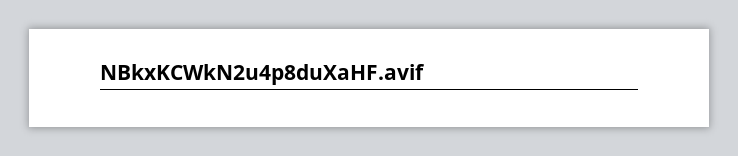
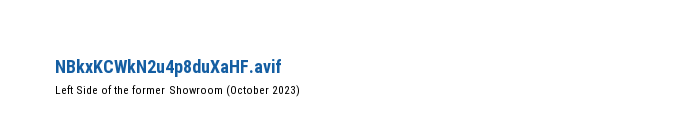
(425, 74) none -> [55,85,300,97] // Left Side of the former Showroom (October 2023)

